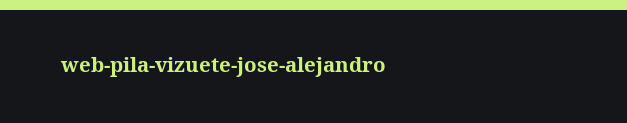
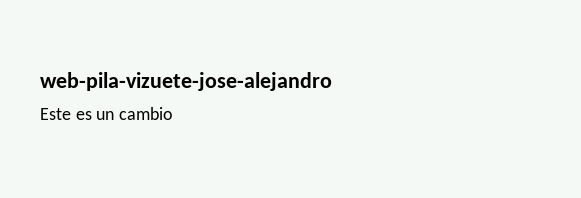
(386, 67) none -> [40,107,174,120] // Este es un cambio

